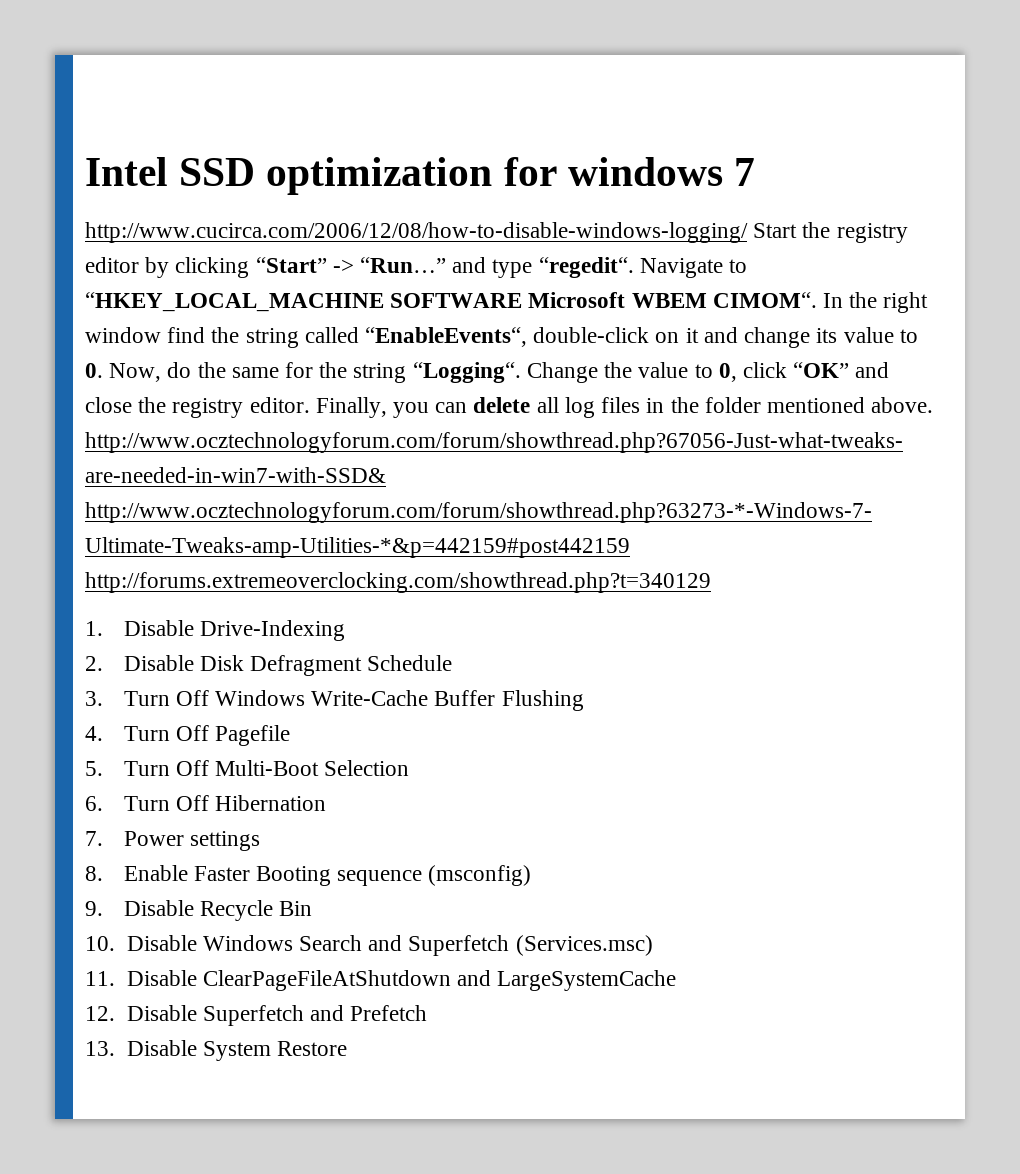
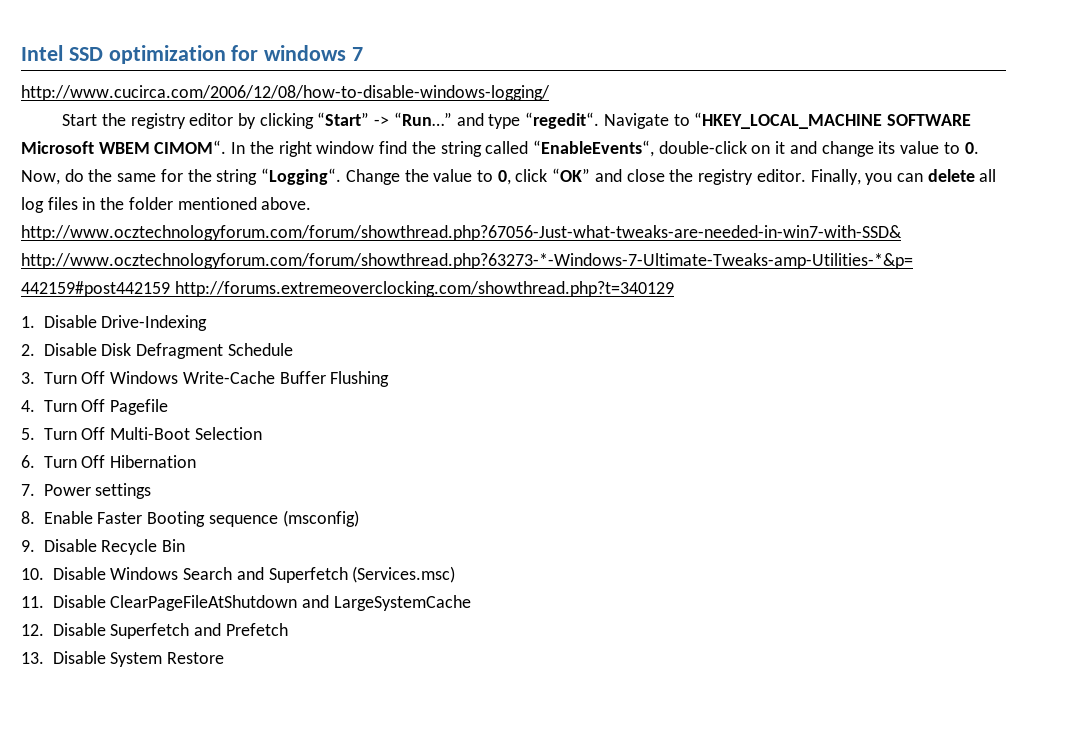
(748, 232) none -> (550, 93) //

